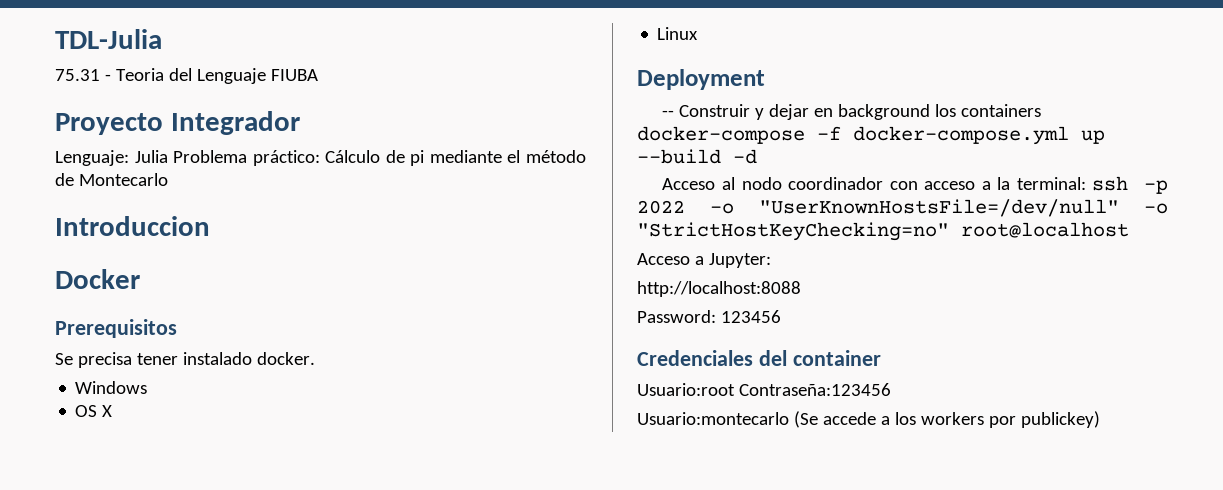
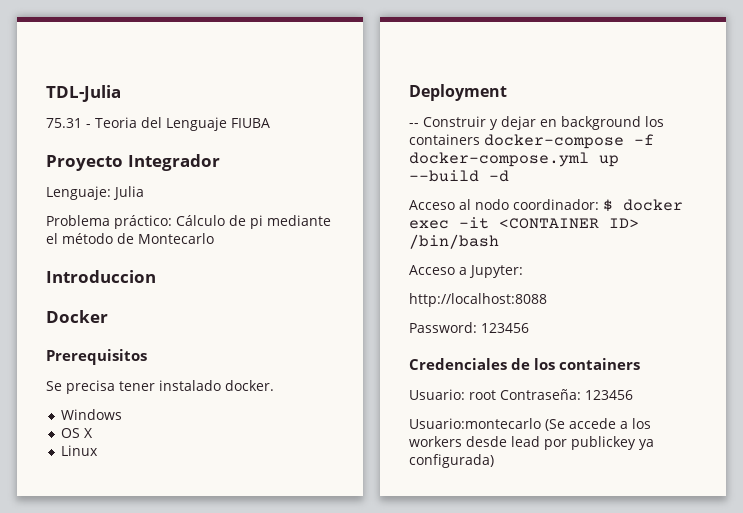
(168, 156) none -> (144, 193) //
[788,176,1168,194] [637,199,1168,217] [637,222,1129,241] coordinador con acceso a la terminal: ssh -p 2022 -o "UserKnownHostsFile=/dev/null" -o "StrictHostKeyChecking=no" root@localhost -> [513,199,683,212] [409,217,639,229] [409,234,499,249] coordinador: $ docker exec -it <CONTAINER ID> /bin/bash
[758,350,881,366] [637,383,891,396] del container // Usuario:root Contraseña:123456 -> [511,358,640,370] [409,389,633,400] de los containers // Usuario: root Contraseña: 123456
[988,411,1100,428] por publickey) -> [466,436,654,450] [409,454,494,468] desde lead por publickey ya configurada)

